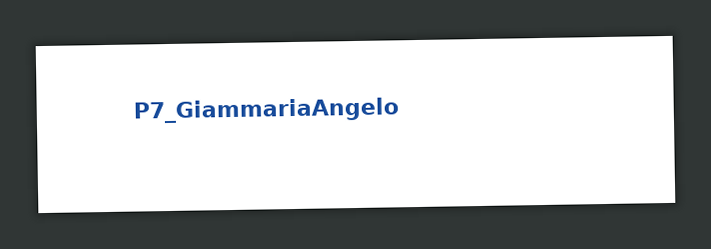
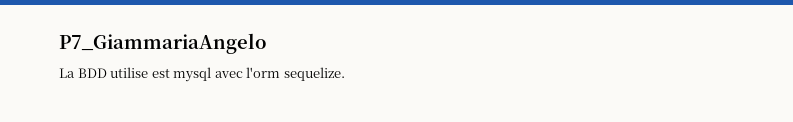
(399, 110) none -> [59,67,345,82] // La BDD utilise est mysql avec l'orm sequelize.

